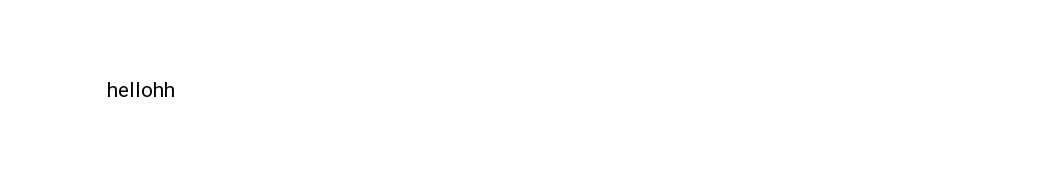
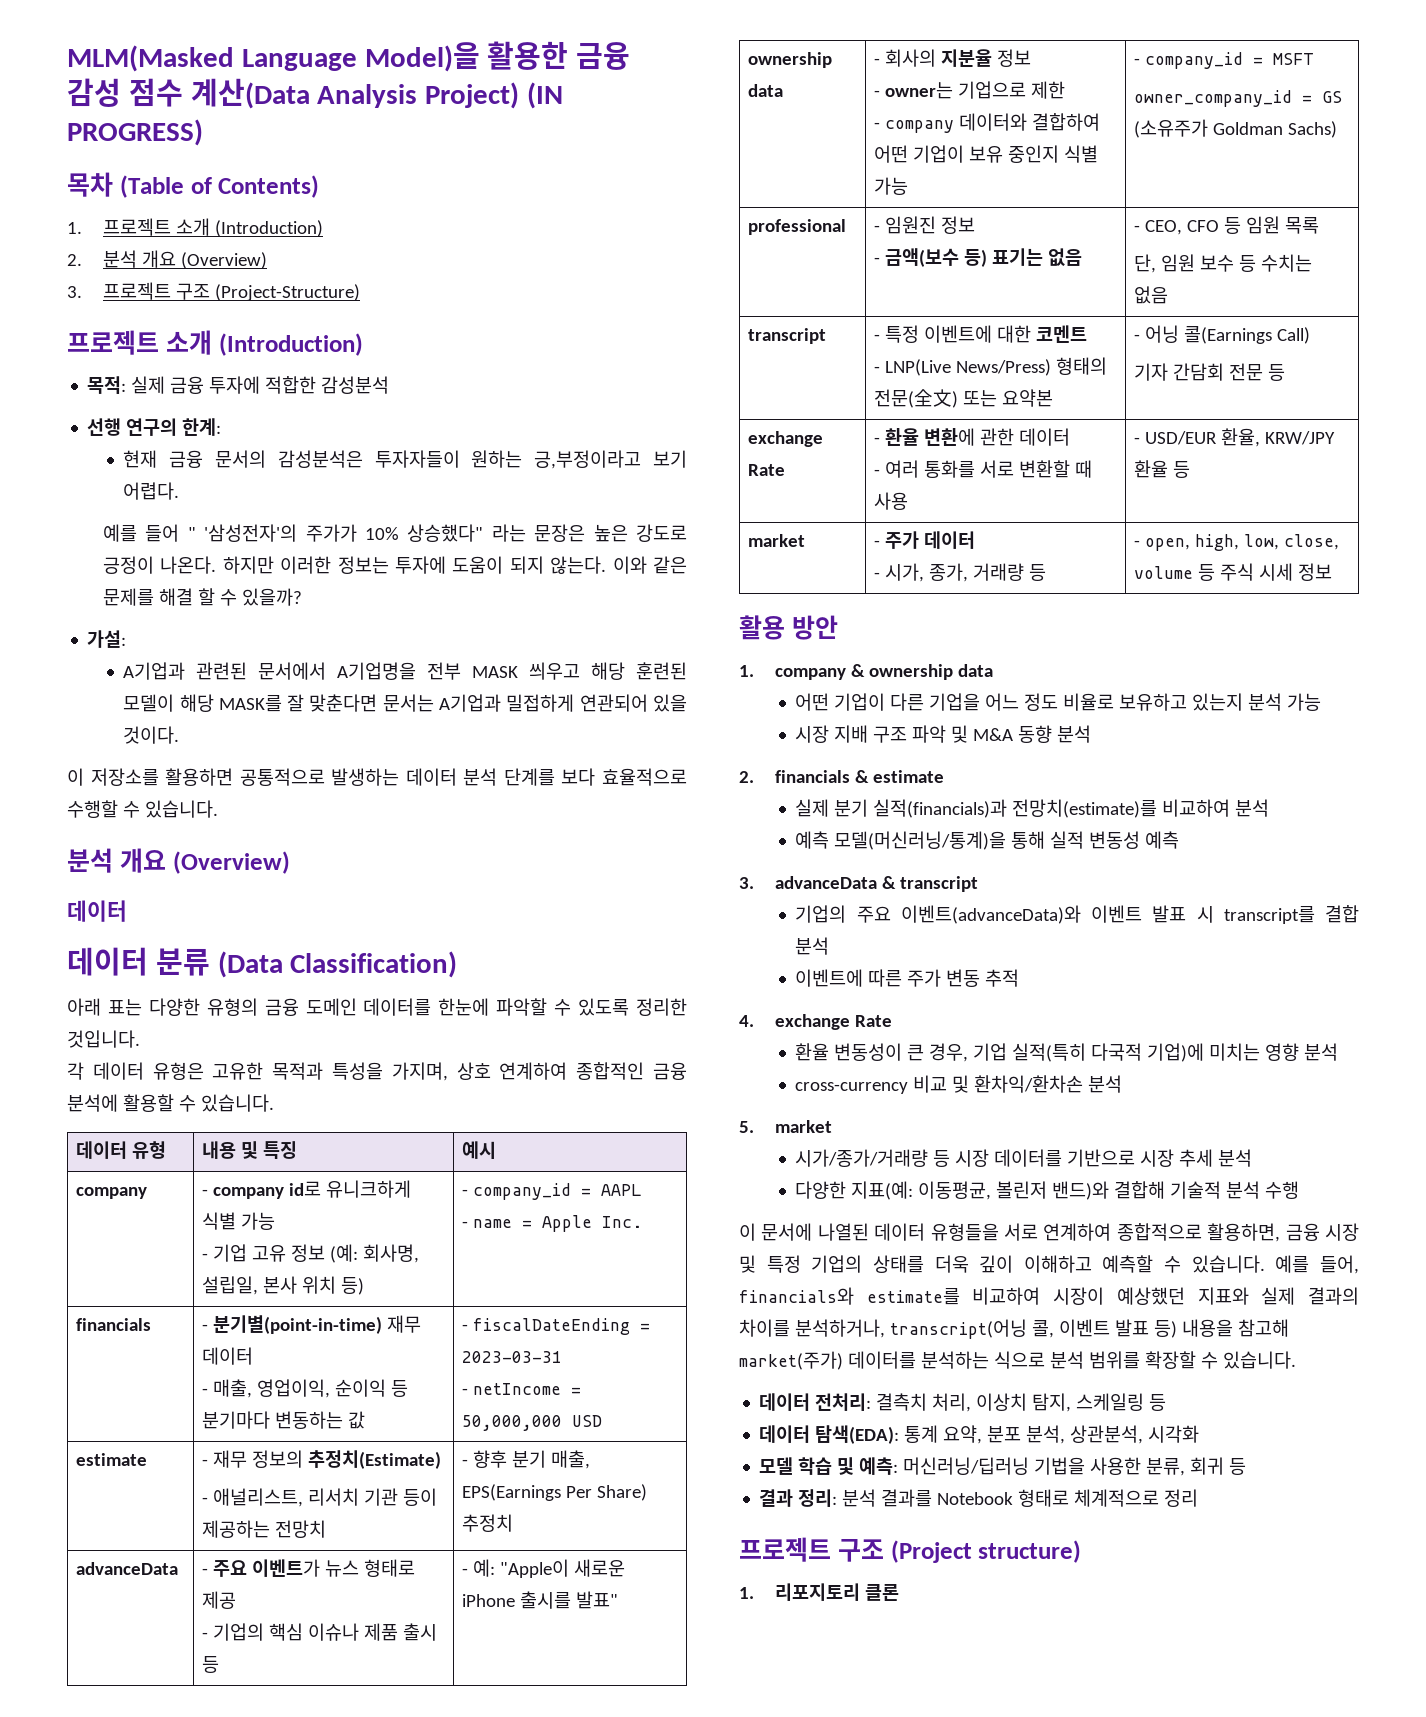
[107,82,175,97] hellohh -> [67,41,631,72] [67,78,564,109] [67,119,203,146] [67,172,320,198] [67,218,323,237] [67,250,267,269] [67,282,360,301] [67,330,363,356] [87,376,390,394] [87,418,222,436] [123,450,687,469] [123,482,180,500] [102,524,687,542] [102,556,688,574] [102,588,302,606] [87,630,127,648] [123,662,687,680] [123,694,687,712] [123,726,180,744] [67,768,687,786] [67,800,218,818] [67,848,290,874] [67,900,127,922] [67,947,458,978] [67,998,688,1016] [67,1030,140,1048] [67,1062,687,1081] [67,1094,274,1112] [76,1141,167,1159] [202,1141,298,1159] [462,1141,497,1159] [76,1187,148,1199] [202,1180,412,1199] [202,1212,276,1230] [202,1244,420,1263] [202,1276,365,1295] [462,1183,642,1200] [462,1215,643,1232] [76,1318,152,1331] [202,1315,422,1334] [202,1347,254,1365] [202,1379,409,1398] [202,1411,366,1429] [462,1318,651,1335] [462,1351,563,1363] [462,1383,582,1395] [462,1415,603,1431] [76,1453,148,1466] [202,1450,442,1469] [202,1488,438,1507] [202,1520,327,1538] [462,1450,591,1469] [462,1484,648,1501] [462,1514,514,1532] [76,1562,179,1575] [202,1559,416,1577] [202,1591,237,1609] [202,1623,438,1641] [202,1656,220,1673] [462,1559,626,1578] [462,1591,619,1609] [748,52,833,68] [748,84,784,97] [874,49,1032,67] [874,81,1066,99] [874,113,1101,133] [874,145,1099,163] [874,177,909,195] [1134,52,1315,69] [1134,90,1343,107] [1134,119,1338,138] [748,219,847,235] [874,216,976,234] [874,248,1083,267] [1134,216,1320,235] [1134,254,1313,273] [1134,286,1169,304] [748,328,827,344] [874,325,1088,343] [874,357,1108,376] [874,389,1054,408] [1134,325,1311,344] [1134,363,1286,381] [748,431,824,447] [748,464,786,476] [874,428,1071,446] [874,460,1093,478] [874,492,909,510] [1134,428,1336,447] [1134,460,1191,478] [748,534,806,547] [874,531,976,549] [874,563,1047,582] [1134,534,1340,551] [1134,563,1333,581] [739,615,838,640] [739,664,993,680] [795,693,1322,711] [795,725,1092,743] [739,770,944,783] [795,799,1270,818] [795,831,1180,850] [739,876,978,892] [795,905,1359,924] [795,937,830,955] [795,969,1020,987] [739,1014,892,1030] [795,1043,1339,1062] [795,1075,1123,1094] [739,1120,832,1133] [795,1149,1253,1167] [795,1181,1300,1200] [739,1223,1359,1242] [739,1255,1359,1274] [739,1287,1359,1305] [739,1319,1289,1339] [739,1351,1296,1370] [759,1393,1167,1412] [759,1425,1200,1444] [759,1457,1247,1476] [759,1489,1199,1507] [739,1537,1082,1563] [739,1583,899,1601] MLM(Masked Language Model)을 활용한 금융 감성 점수 계산(Data Analysis Project) (IN PROGRESS) // 목차 (Table of Contents) // 1. 프로젝트 소개 (Introduction) // 2. 분석 개요 (Overview) // 3. 프로젝트 구조 (Project-Structure) // 프로젝트 소개 (Introduction) // 목적: 실제 금융 투자에 적합한 감성분석 // 선행 연구의 한계: // 현재 금융 문서의 감성분석은 투자자들이 원하는 긍,부정이라고 보기 어렵다. // 예를 들어 " '삼성전자'의 주가가 10% 상승했다" 라는 문장은 높은 강도로 긍정이 나온다. 하지만 이러한 정보는 투자에 도움이 되지 않는다. 이와 같은 문제를 해결 할 수 있을까? // 가설: // A기업과 관련된 문서에서 A기업명을 전부 MASK 씌우고 해당 훈련된 모델이 해당 MASK를 잘 맞춘다면 문서는 A기업과 밀접하게 연관되어 있을 것이다. // 이 저장소를 활용하면 공통적으로 발생하는 데이터 분석 단계를 보다 효율적으로 수행할 수 있습니다. // 분석 개요 (Overview) // 데이터 // 데이터 분류 (Data Classification) // 아래 표는 다양한 유형의 금융 도메인 데이터를 한눈에 파악할 수 있도록 정리한 것입니다. // 각 데이터 유형은 고유한 목적과 특성을 가지며, 상호 연계하여 종합적인 금융 분석에 활용할 수 있습니다. // 데이터 유형 | 내용 및 특징 | 예시 // company | - company id로 유니크하게 식별 가능 // - 기업 고유 정보 (예: 회사명, 설립일, 본사 위치 등) | - company_id = AAPL // - name = Apple Inc. // financials | - 분기별(point-in-time) 재무 데이터 // - 매출, 영업이익, 순이익 등 분기마다 변동하는 값 | - fiscalDateEnding = 2023-03-31 // - netIncome = 50,000,000 USD // estimate | - 재무 정보의 추정치(Estimate) // - 애널리스트, 리서치 기관 등이 제공하는 전망치 | - 향후 분기 매출, EPS(Earnings Per Share) 추정치 // advanceData | - 주요 이벤트가 뉴스 형태로 제공 // - 기업의 핵심 이슈나 제품 출시 등 | - 예: "Apple이 새로운 iPhone 출시를 발표" // ownership data | - 회사의 지분율 정보 // - owner는 기업으로 제한 // - company 데이터와 결합하여 어떤 기업이 보유 중인지 식별 가능 | - company_id = MSFT // owner_company_id = GS (소유주가 Goldman Sachs) // professional | - 임원진 정보 // - 금액(보수 등) 표기는 없음 | - CEO, CFO 등 임원 목록 // 단, 임원 보수 등 수치는 없음 // transcript | - 특정 이벤트에 대한 코멘트 // - LNP(Live News/Press) 형태의 전문(全文) 또는 요약본 | - 어닝 콜(Earnings Call) // 기자 간담회 전문 등 // exchange Rate | - 환율 변환에 관한 데이터 // - 여러 통화를 서로 변환할 때 사용 | - USD/EUR 환율, KRW/JPY 환율 등 // market | - 주가 데이터 // - 시가, 종가, 거래량 등 | - open, high, low, close, volume 등 주식 시세 정보 // 활용 방안 // 1. company & ownership data // 어떤 기업이 다른 기업을 어느 정도 비율로 보유하고 있는지 분석 가능 // 시장 지배 구조 파악 및 M&A 동향 분석 // 2. financials & estimate // 실제 분기 실적(financials)과 전망치(estimate)를 비교하여 분석 // 예측 모델(머신러닝/통계)을 통해 실적 변동성 예측 // 3. advanceData & transcript // 기업의 주요 이벤트(advanceData)와 이벤트 발표 시 transcript를 결합 분석 // 이벤트에 따른 주가 변동 추적 // 4. exchange Rate // 환율 변동성이 큰 경우, 기업 실적(특히 다국적 기업)에 미치는 영향 분석 // cross-currency 비교 및 환차익/환차손 분석 // 5. market // 시가/종가/거래량 등 시장 데이터를 기반으로 시장 추세 분석 // 다양한 지표(예: 이동평균, 볼린저 밴드)와 결합해 기술적 분석 수행 // 이 문서에 나열된 데이터 유형들을 서로 연계하여 종합적으로 활용하면, 금융 시장 및 특정 기업의 상태를 더욱 깊이 이해하고 예측할 수 있습니다. 예를 들어, financials와 estimate를 비교하여 시장이 예상했던 지표와 실제 결과의 차이를 분석하거나, transcript(어닝 콜, 이벤트 발표 등) 내용을 참고해 market(주가) 데이터를 분석하는 식으로 분석 범위를 확장할 수 있습니다. // 데이터 전처리: 결측치 처리, 이상치 탐지, 스케일링 등 // 데이터 탐색(EDA): 통계 요약, 분포 분석, 상관분석, 시각화 // 모델 학습 및 예측: 머신러닝/딥러닝 기법을 사용한 분류, 회귀 등 // 결과 정리: 분석 결과를 Notebook 형태로 체계적으로 정리 // 프로젝트 구조 (Project structure) // 1. 리포지토리 클론

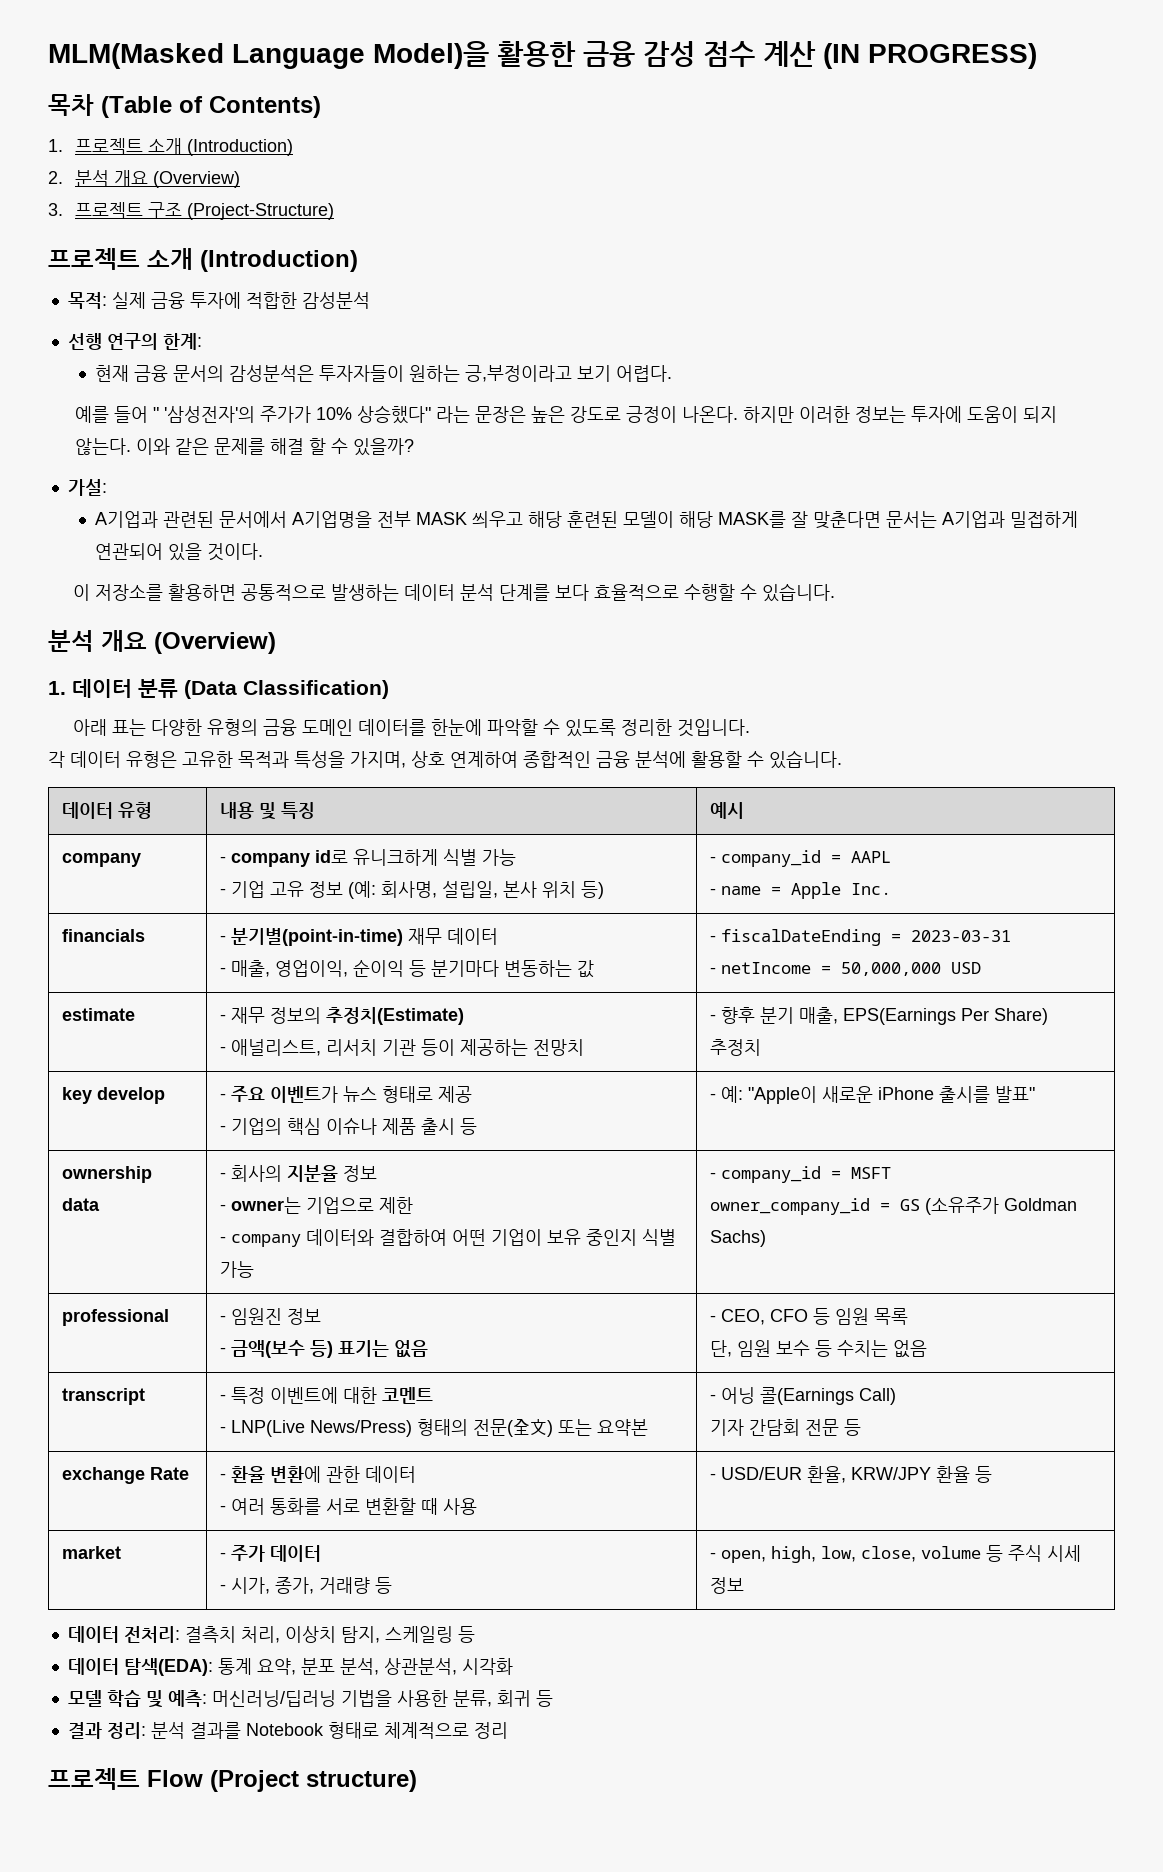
[190,78,520,109] 계산(Data Analysis Project) -> [763,41,816,67] 계산
[67,900,127,922] 데이터 // -> [48,681,66,695] 1.
[76,1562,179,1575] advanceData -> [61,1087,165,1104] key develop
[739,615,838,640] [739,664,993,680] [795,693,1322,711] [795,725,1092,743] [739,770,944,783] [795,799,1270,818] [795,831,1180,850] [739,876,978,892] [795,905,1359,924] [795,937,830,955] [795,969,1020,987] [739,1014,892,1030] [795,1043,1339,1062] [795,1075,1123,1094] [739,1120,832,1133] [795,1149,1253,1167] [795,1181,1300,1200] [739,1223,1359,1242] [739,1255,1359,1274] [739,1287,1359,1305] [739,1319,1289,1339] [739,1351,1296,1370] // 활용 방안 // 1. company & ownership data // 어떤 기업이 다른 기업을 어느 정도 비율로 보유하고 있는지 분석 가능 // 시장 지배 구조 파악 및 M&A 동향 분석 // 2. financials & estimate // 실제 분기 실적(financials)과 전망치(estimate)를 비교하여 분석 // 예측 모델(머신러닝/통계)을 통해 실적 변동성 예측 // 3. advanceData & transcript // 기업의 주요 이벤트(advanceData)와 이벤트 발표 시 transcript를 결합 분석 // 이벤트에 따른 주가 변동 추적 // 4. exchange Rate // 환율 변동성이 큰 경우, 기업 실적(특히 다국적 기업)에 미치는 영향 분석 // cross-currency 비교 및 환차익/환차손 분석 // 5. market // 시가/종가/거래량 등 시장 데이터를 기반으로 시장 추세 분석 // 다양한 지표(예: 이동평균, 볼린저 밴드)와 결합해 기술적 분석 수행 // 이 문서에 나열된 데이터 유형들을 서로 연계하여 종합적으로 활용하면, 금융 시장 및 특정 기업의 상태를 더욱 깊이 이해하고 예측할 수 있습니다. 예를 들어, financials와 estimate를 비교하여 시장이 예상했던 지표와 실제 결과의 차이를 분석하거나, transcript(어닝 콜, 이벤트 발표 등) 내용을 참고해 market(주가) 데이터를 분석하는 식으로 분석 범위를 확장할 수 있습니다. -> (744, 1585) none
[837,1539,884,1562] 구조 -> [147,1770,203,1787] Flow
[739,1583,899,1601] // 1. 리포지토리 클론 -> (417, 1781) none

